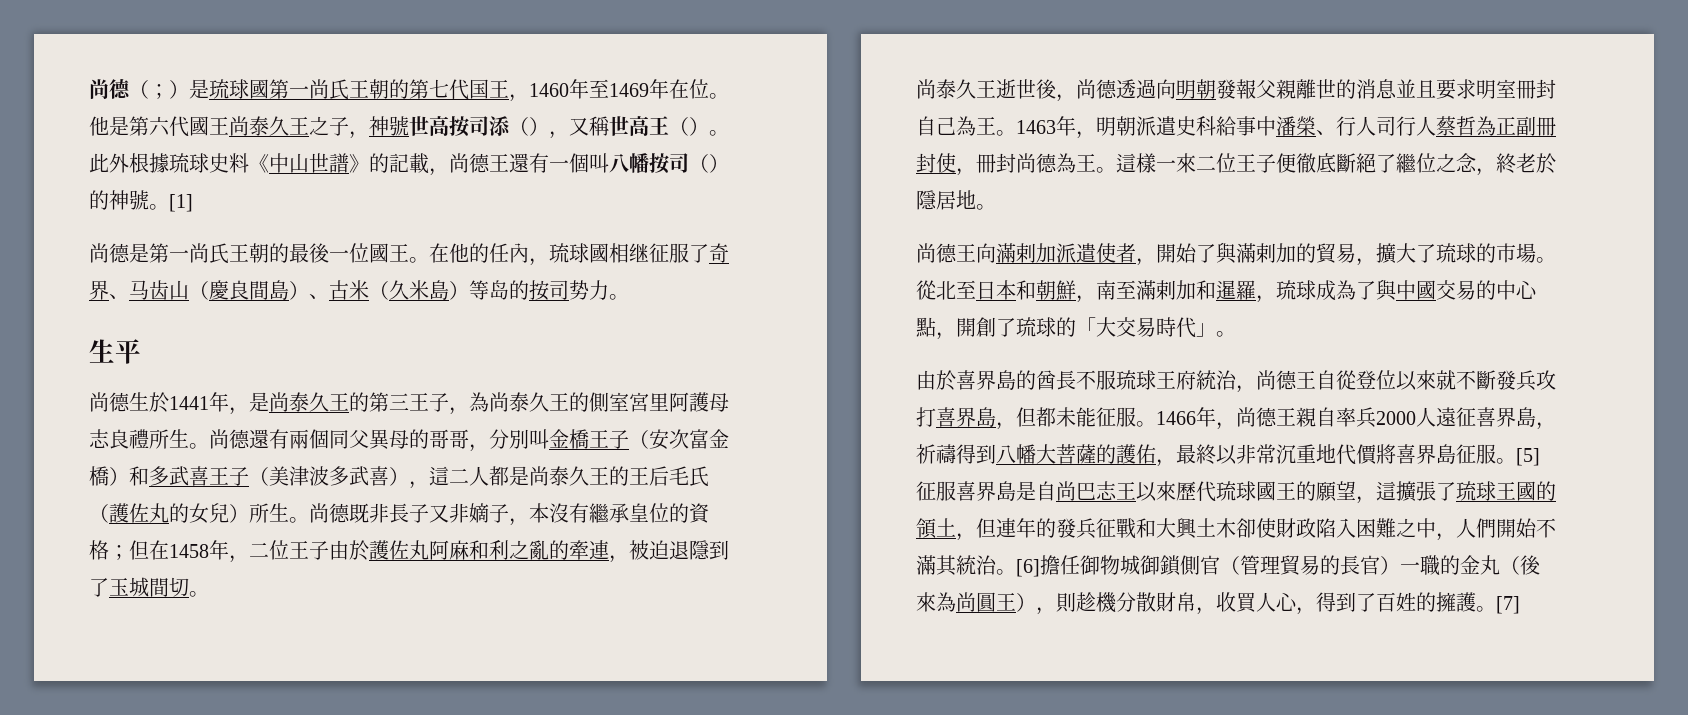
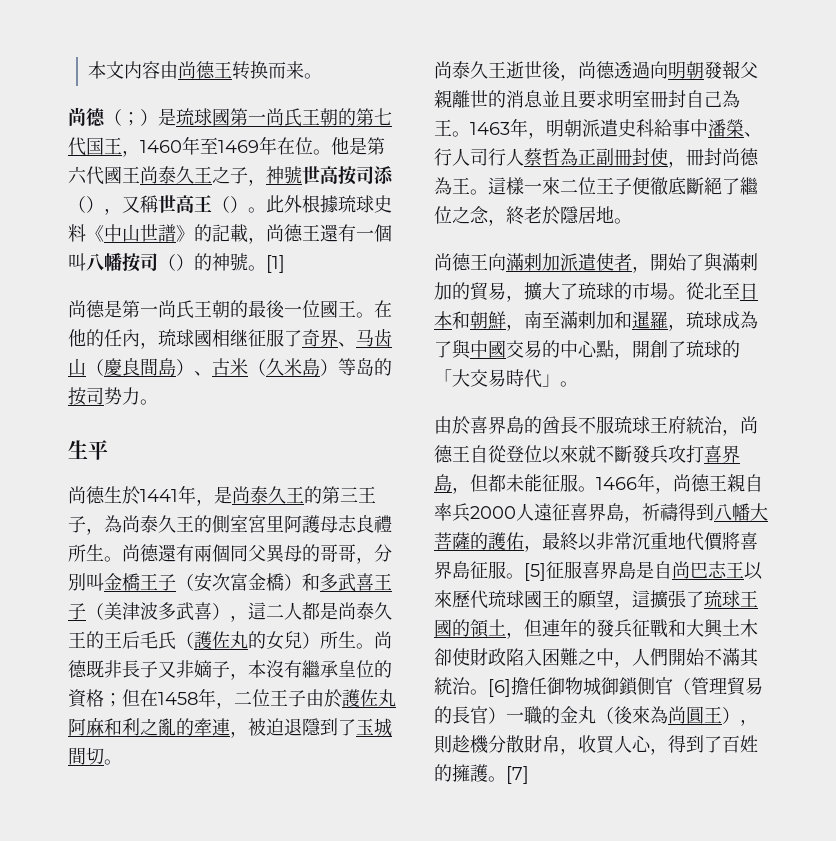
(89, 89) none -> [88,61,323,80] 本文内容由尚德王转换而来。 //

